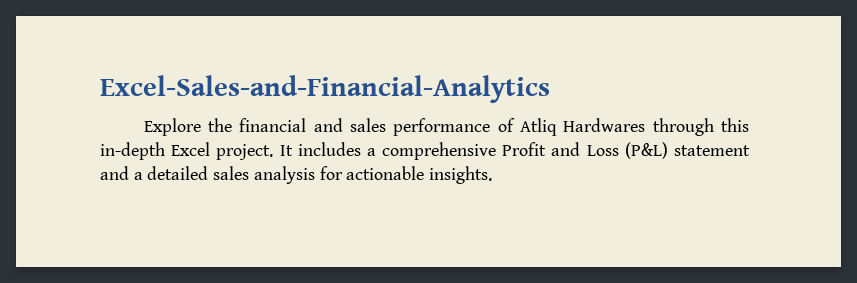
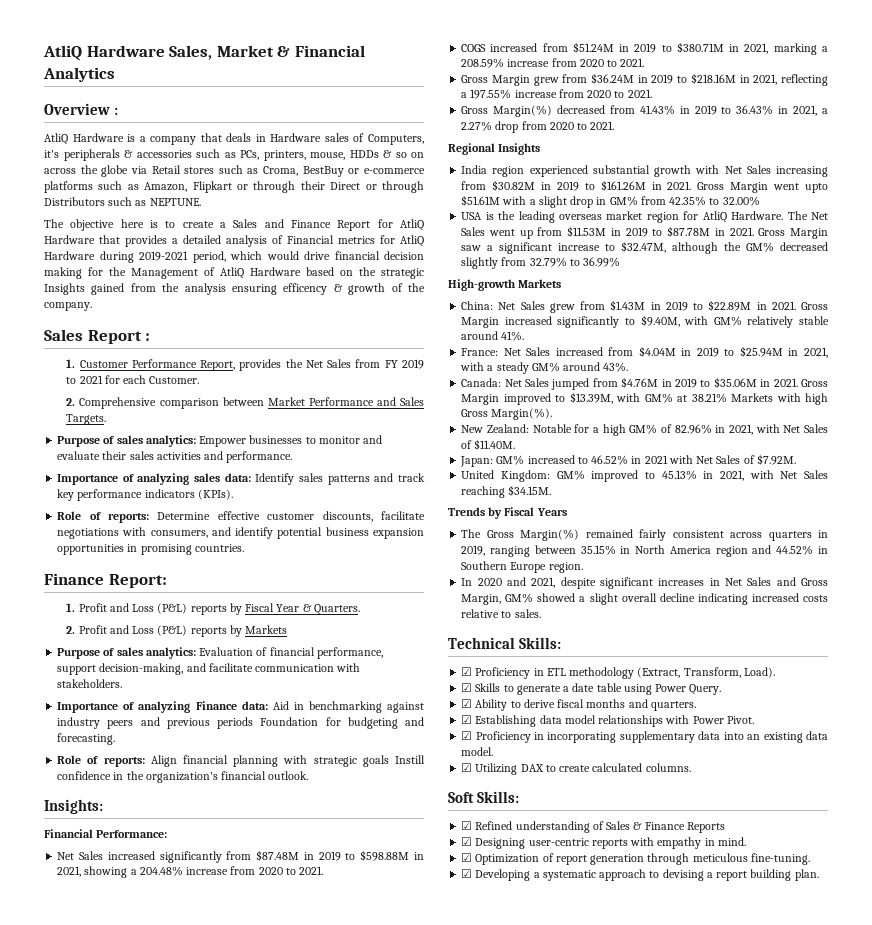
[100,75,550,103] [143,118,749,136] [100,142,750,160] [100,166,493,184] Excel-Sales-and-Financial-Analytics // Explore the financial and sales performance of Atliq Hardwares through this in-depth Excel project. It includes a comprehensive Profit and Loss (P&L) statement and a detailed sales analysis for actionable insights. -> [43,45,365,61] [43,67,115,82] [44,103,119,115] [44,133,425,145] [44,149,424,161] [44,165,425,177] [44,181,424,193] [44,197,201,206] [44,219,424,231] [44,235,424,247] [44,251,424,263] [44,267,424,279] [44,283,425,295] [44,302,92,311] [44,329,151,344] [66,359,424,371] [66,375,200,384] [66,397,424,409] [66,414,107,425] [57,435,383,447] [57,451,293,463] [57,473,425,485] [57,489,233,501] [57,511,425,523] [57,527,425,539] [57,544,244,555] [44,573,167,588] [66,603,360,615] [66,625,288,637] [57,647,383,659] [57,663,361,675] [57,679,123,688] [57,701,424,713] [57,717,425,729] [57,733,116,745] [57,755,425,767] [57,771,309,783] [44,799,103,814] [44,829,168,838] [57,850,424,863] [57,866,324,878] [461,42,828,55] [461,58,645,68] [461,73,828,86] [461,89,652,99] [461,105,828,117] [461,121,615,133] [448,143,541,155] [461,165,828,177] [461,180,828,193] [461,195,760,208] [461,211,828,223] [461,226,829,239] [461,241,828,254] [461,257,621,269] [448,279,562,291] [461,300,829,313] [461,315,829,328] [461,331,525,341] [461,346,828,358] [460,362,629,374] [461,377,828,390] [461,392,828,405] [461,408,553,420] [461,424,828,436] [461,439,516,450] [460,454,796,467] [461,470,828,482] [461,485,552,498] [448,507,567,519] [461,529,828,541] [461,545,828,557] [461,561,583,573] [461,577,828,589] [461,593,828,605] [461,609,541,618] [448,637,562,649] [461,667,775,679] [461,683,722,695] [461,699,696,711] [461,715,754,727] [461,731,828,743] [461,747,494,756] [461,763,691,775] [448,791,520,803] [461,821,725,833] [461,837,746,849] [461,853,810,865] [461,869,819,881] AtliQ Hardware Sales, Market & Financial Analytics // Overview : // AtliQ Hardware is a company that deals in Hardware sales of Computers, it's peripherals & accessories such as PCs, printers, mouse, HDDs & so on across the globe via Retail stores such as Croma, BestBuy or e-commerce platforms such as Amazon, Flipkart or through their Direct or through Distributors such as NEPTUNE. // The objective here is to create a Sales and Finance Report for AtliQ Hardware that provides a detailed analysis of Financial metrics for AtliQ Hardware during 2019-2021 period, which would drive financial decision making for the Management of AtliQ Hardware based on the strategic Insights gained from the analysis ensuring efficency & growth of the company. // Sales Report : // 1. Customer Performance Report, provides the Net Sales from FY 2019 to 2021 for each Customer. // 2. Comprehensive comparison between Market Performance and Sales Targets. // Purpose of sales analytics: Empower businesses to monitor and evaluate their sales activities and performance. // Importance of analyzing sales data: Identify sales patterns and track key performance indicators (KPIs). // Role of reports: Determine effective customer discounts, facilitate negotiations with consumers, and identify potential business expansion opportunities in promising countries. // Finance Report: // 1. Profit and Loss (P&L) reports by Fiscal Year & Quarters. // 2. Profit and Loss (P&L) reports by Markets // Purpose of sales analytics: Evaluation of financial performance, support decision-making, and facilitate communication with stakeholders. // Importance of analyzing Finance data: Aid in benchmarking against industry peers and previous periods Foundation for budgeting and forecasting. // Role of reports: Align financial planning with strategic goals Instill confidence in the organization's financial outlook. // Insights: // Financial Performance: // Net Sales increased significantly from $87.48M in 2019 to $598.88M in 2021, showing a 204.48% increase from 2020 to 2021. // COGS increased from $51.24M in 2019 to $380.71M in 2021, marking a 208.59% increase from 2020 to 2021. // Gross Margin grew from $36.24M in 2019 to $218.16M in 2021, reflecting a 197.55% increase from 2020 to 2021. // Gross Margin(%) decreased from 41.43% in 2019 to 36.43% in 2021, a 2.27% drop from 2020 to 2021. // Regional Insights // India region experienced substantial growth with Net Sales increasing from $30.82M in 2019 to $161.26M in 2021. Gross Margin went upto $51.61M with a slight drop in GM% from 42.35% to 32.00% // USA is the leading overseas market region for AtliQ Hardware. The Net Sales went up from $11.53M in 2019 to $87.78M in 2021. Gross Margin saw a significant increase to $32.47M, although the GM% decreased slightly from 32.79% to 36.99% // High-growth Markets // China: Net Sales grew from $1.43M in 2019 to $22.89M in 2021. Gross Margin increased significantly to $9.40M, with GM% relatively stable around 41%. // France: Net Sales increased from $4.04M in 2019 to $25.94M in 2021, with a steady GM% around 43%. // Canada: Net Sales jumped from $4.76M in 2019 to $35.06M in 2021. Gross Margin improved to $13.39M, with GM% at 38.21% Markets with high Gross Margin(%). // New Zealand: Notable for a high GM% of 82.96% in 2021, with Net Sales of $11.40M. // Japan: GM% increased to 46.52% in 2021 with Net Sales of $7.92M. // United Kingdom: GM% improved to 45.13% in 2021, with Net Sales reaching $34.15M. // Trends by Fiscal Years // The Gross Margin(%) remained fairly consistent across quarters in 2019, ranging between 35.15% in North America region and 44.52% in Southern Europe region. // In 2020 and 2021, despite significant increases in Net Sales and Gross Margin, GM% showed a slight overall decline indicating increased costs relative to sales. // Technical Skills: // ☑ Proficiency in ETL methodology (Extract, Transform, Load). // ☑ Skills to generate a date table using Power Query. // ☑ Ability to derive fiscal months and quarters. // ☑ Establishing data model relationships with Power Pivot. // ☑ Proficiency in incorporating supplementary data into an existing data model. // ☑ Utilizing DAX to create calculated columns. // Soft Skills: // ☑ Refined understanding of Sales & Finance Reports // ☑ Designing user-centric reports with empathy in mind. // ☑ Optimization of report generation through meticulous fine-tuning. // ☑ Developing a systematic approach to devising a report building plan.

